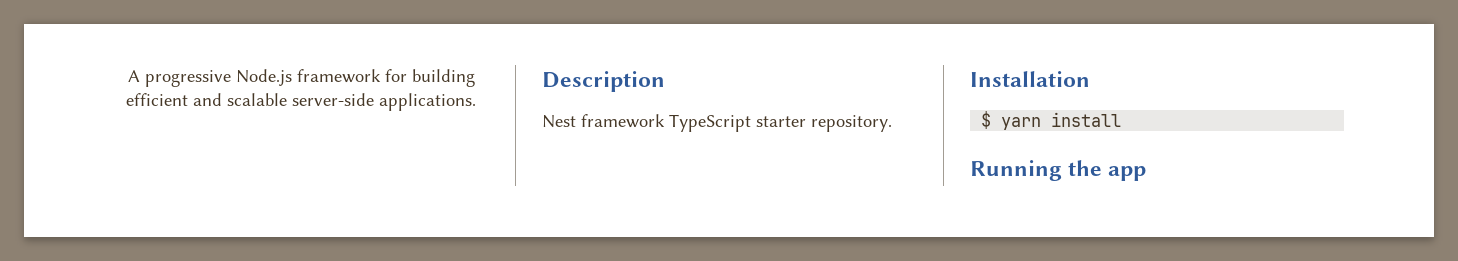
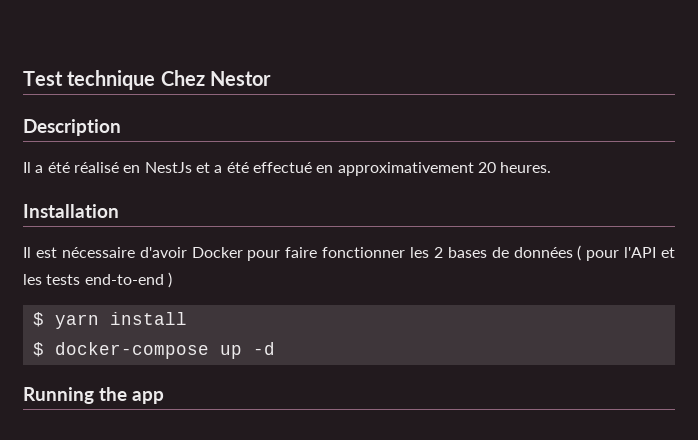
[127,69,475,87] [126,93,476,111] [542,71,665,92] [542,114,892,132] [970,71,1090,87] A progressive Node.js framework for building efficient and scalable server-side applications. // Description // Nest framework TypeScript starter repository. // Installation -> [23,70,272,90] [23,119,121,136] [23,162,552,176] [23,204,119,218] [23,245,675,261] [23,272,172,288] Test technique Chez Nestor // Description // Il a été réalisé en NestJs et a été effectué en approximativement 20 heures. // Installation // Il est nécessaire d'avoir Docker pour faire fonctionner les 2 bases de données ( pour l'API et les tests end-to-end )
(1122, 119) none -> [32,342,275,359] // $ docker-compose up -d

